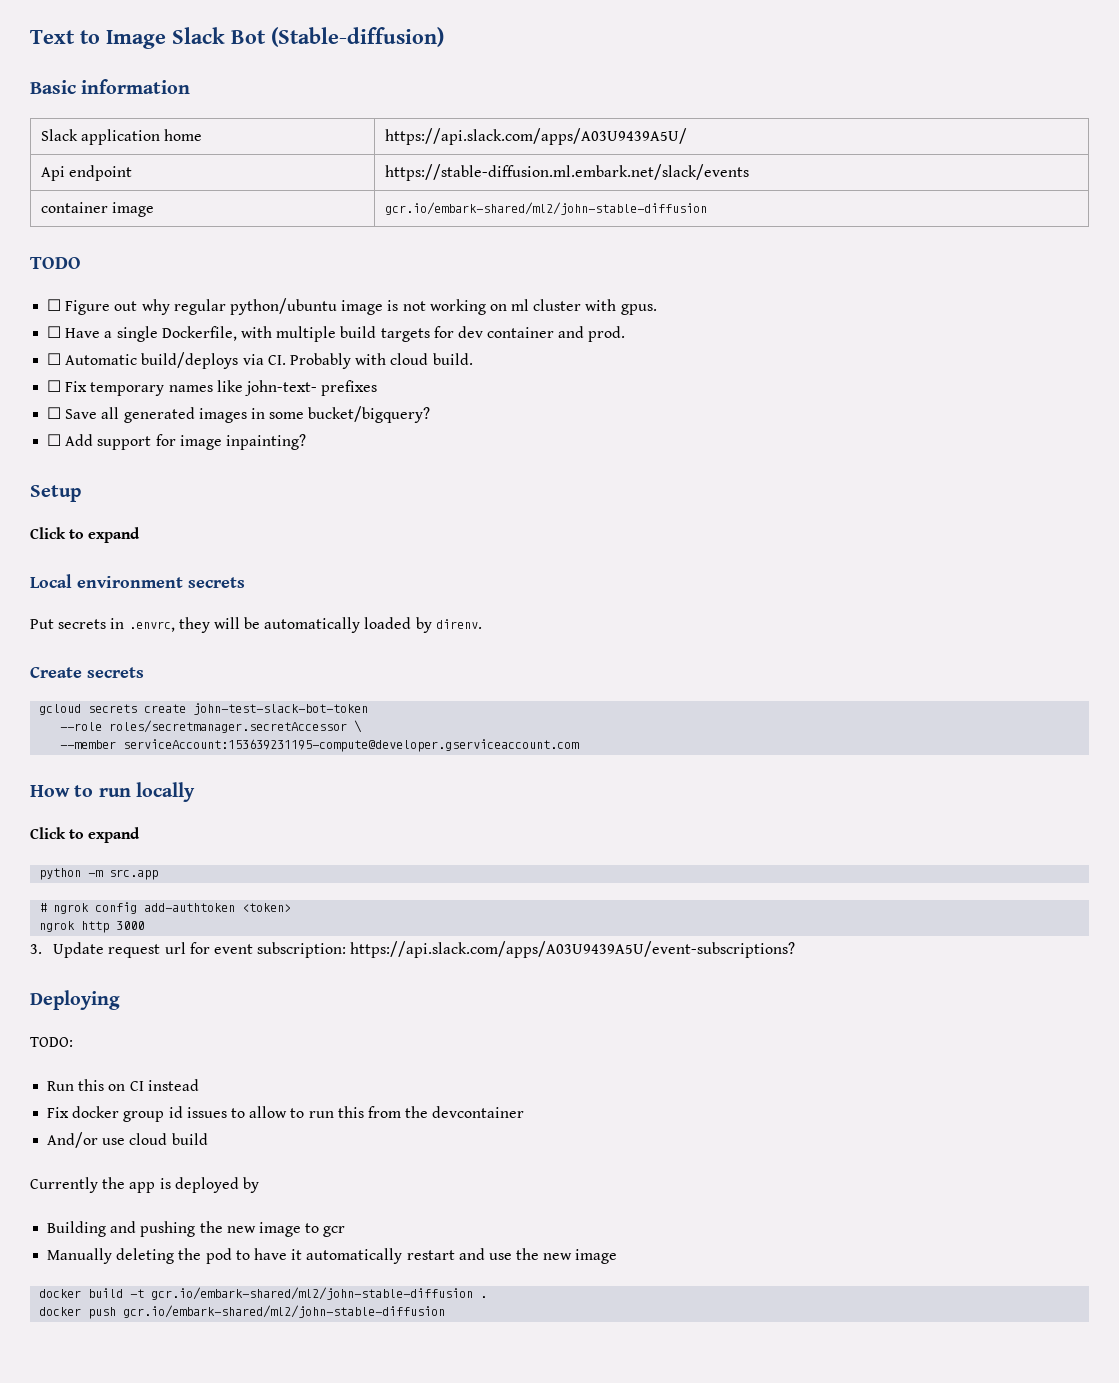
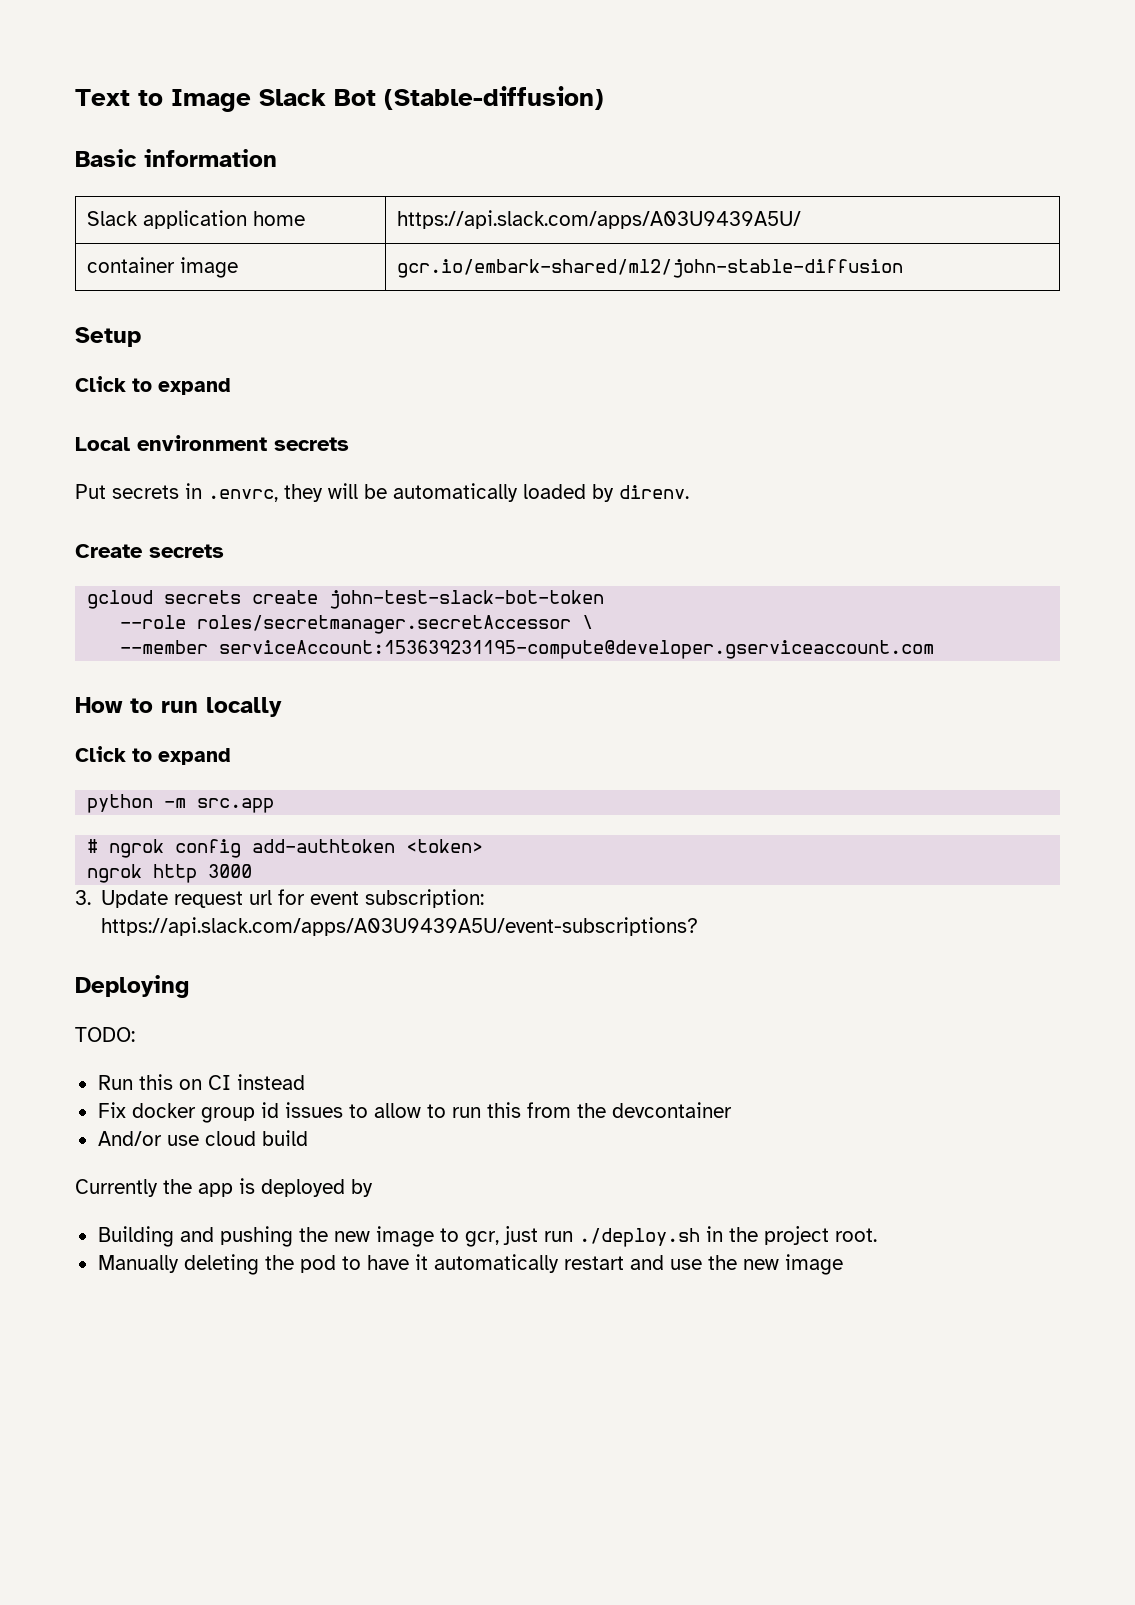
[41,165,133,181] [385,164,750,181] // Api endpoint | https://stable-diffusion.ml.embark.net/slack/events -> (801, 219) none
[30,257,81,269] [47,298,657,315] [47,326,626,342] [47,352,473,369] [47,380,378,396] [47,406,431,423] [47,434,306,450] // TODO // ☐ Figure out why regular python/ubuntu image is not working on ml cluster with gpus. // ☐ Have a single Dockerfile, with multiple build targets for dev container and prod. // ☐ Automatic build/deploys via CI. Probably with cloud build. // ☐ Fix temporary names like john-text- prefixes // ☐ Save all generated images in some bucket/bigquery? // ☐ Add support for image inpainting? -> (903, 268) none
[323,1226,346,1237] gcr -> [464,1226,877,1247] gcr, just run ./deploy.sh in the project root.
[39,1287,488,1300] [39,1305,446,1319] // docker build -t gcr.io/embark-shared/ml2/john-stable-diffusion . // docker push gcr.io/embark-shared/ml2/john-stable-diffusion -> (843, 1264) none

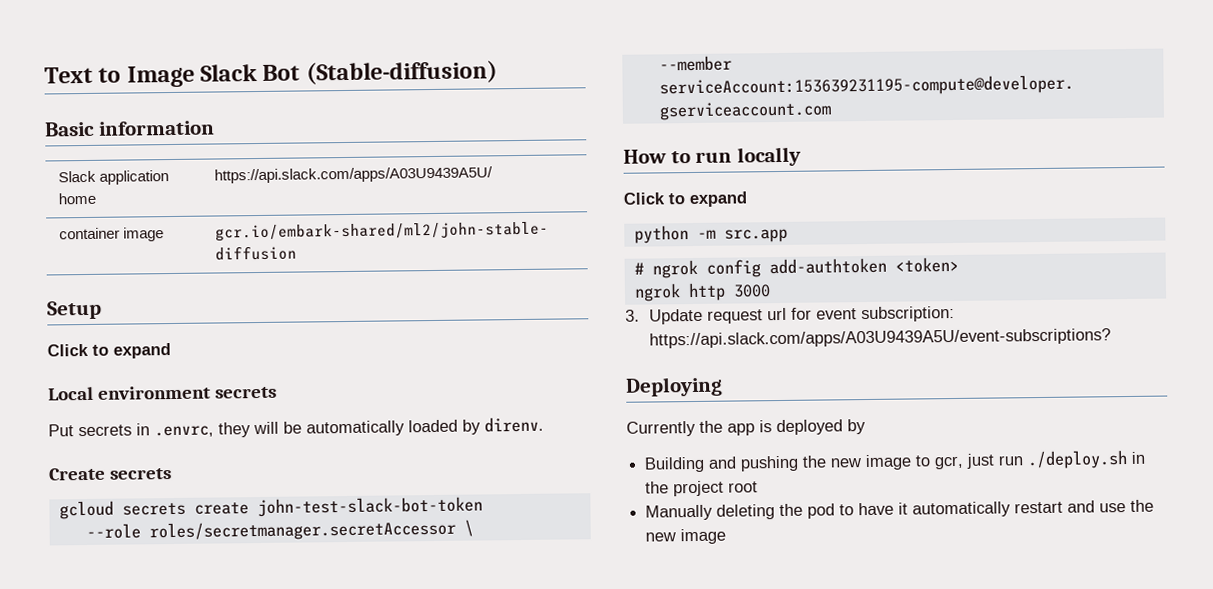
[75,1027,135,1042] [97,1074,305,1090] [97,1102,732,1123] [97,1130,308,1146] // TODO: // Run this on CI instead // Fix docker group id issues to allow to run this from the devcontainer // And/or use cloud build -> (723, 386) none
[834,1228,877,1242] root. -> [728,481,759,493] root

